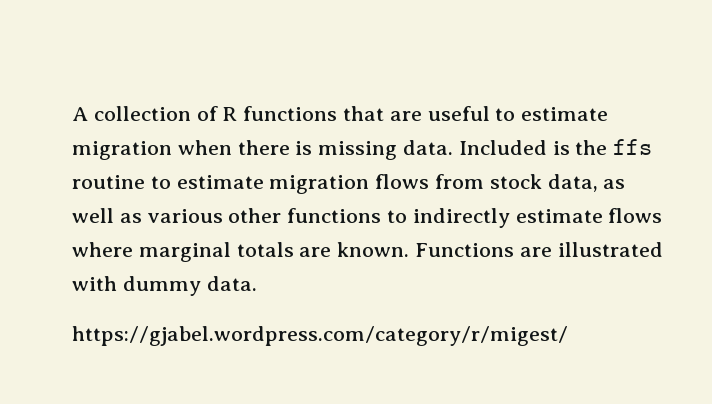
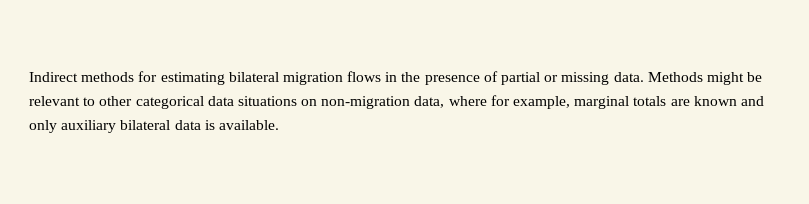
[72,106,609,121] [72,139,653,160] [72,174,626,194] [72,208,663,228] [72,242,663,262] [72,276,257,296] [72,326,568,346] A collection of R functions that are useful to estimate migration when there is missing data. Included is the ffs routine to estimate migration flows from stock data, as well as various other functions to indirectly estimate flows where marginal totals are known. Functions are illustrated with dummy data. // https://gjabel.wordpress.com/category/r/migest/ -> [29,71,763,85] [29,95,764,109] [29,120,279,133] Indirect methods for estimating bilateral migration flows in the presence of partial or missing data. Methods might be relevant to other categorical data situations on non-migration data, where for example, marginal totals are known and only auxiliary bilateral data is available.

